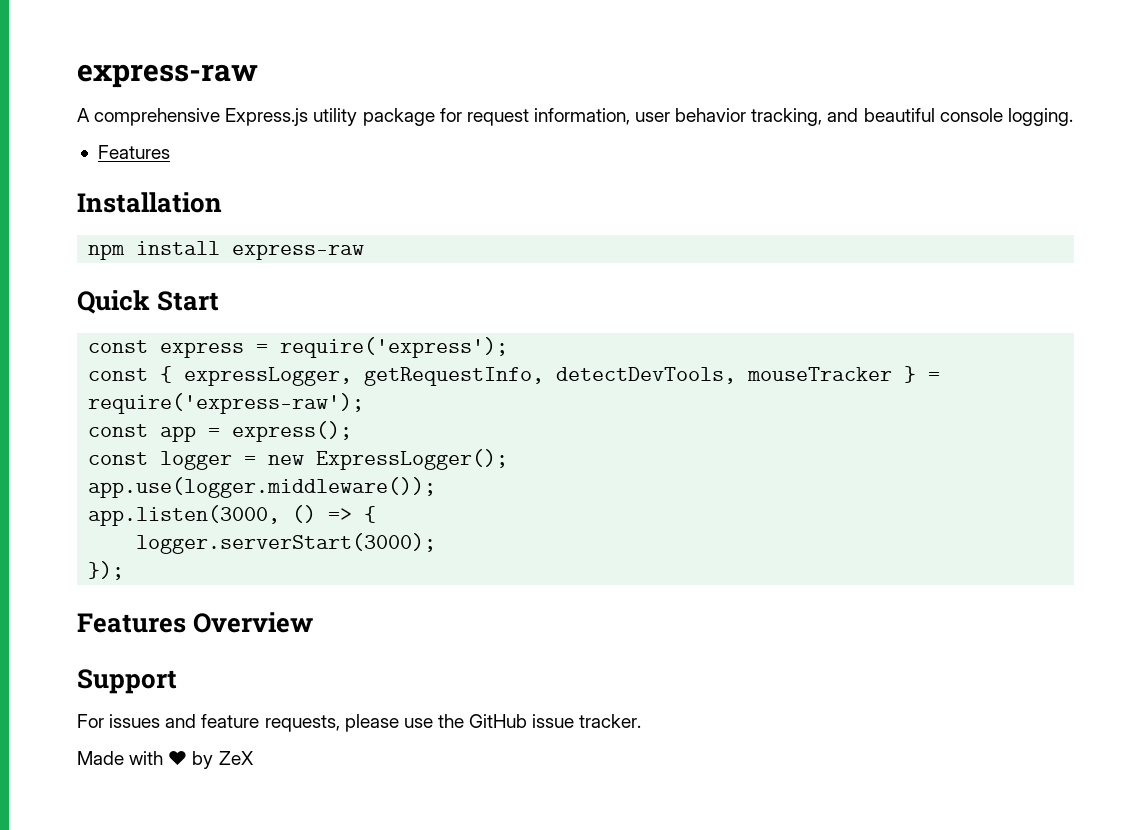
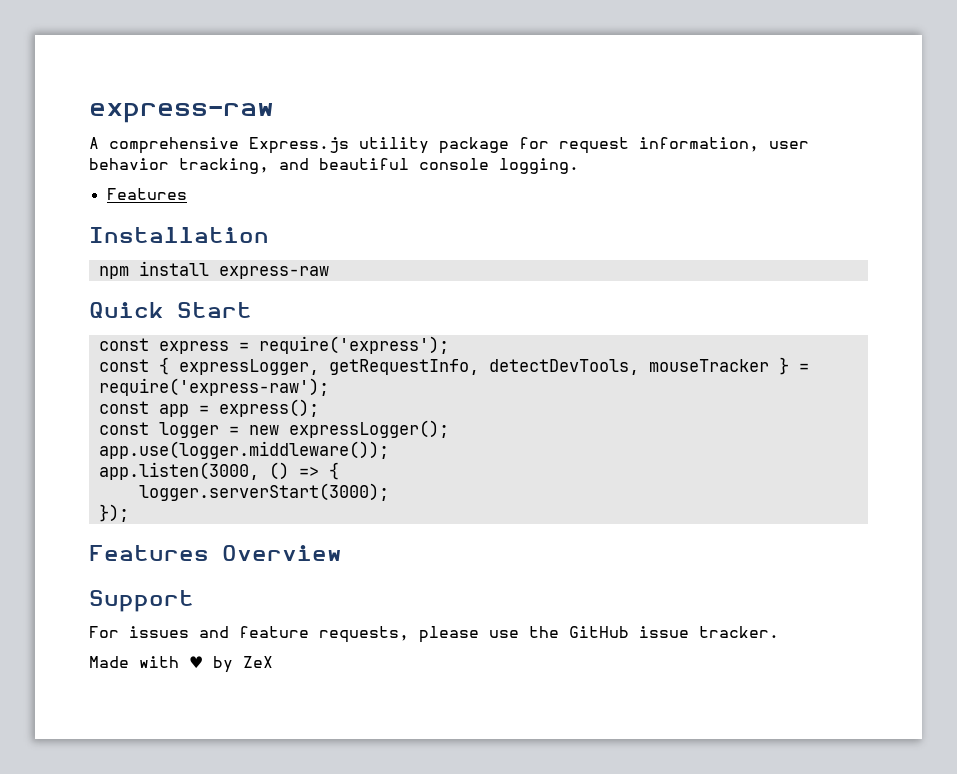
[316,449,509,470] ExpressLogger(); -> [288,420,449,438] expressLogger();

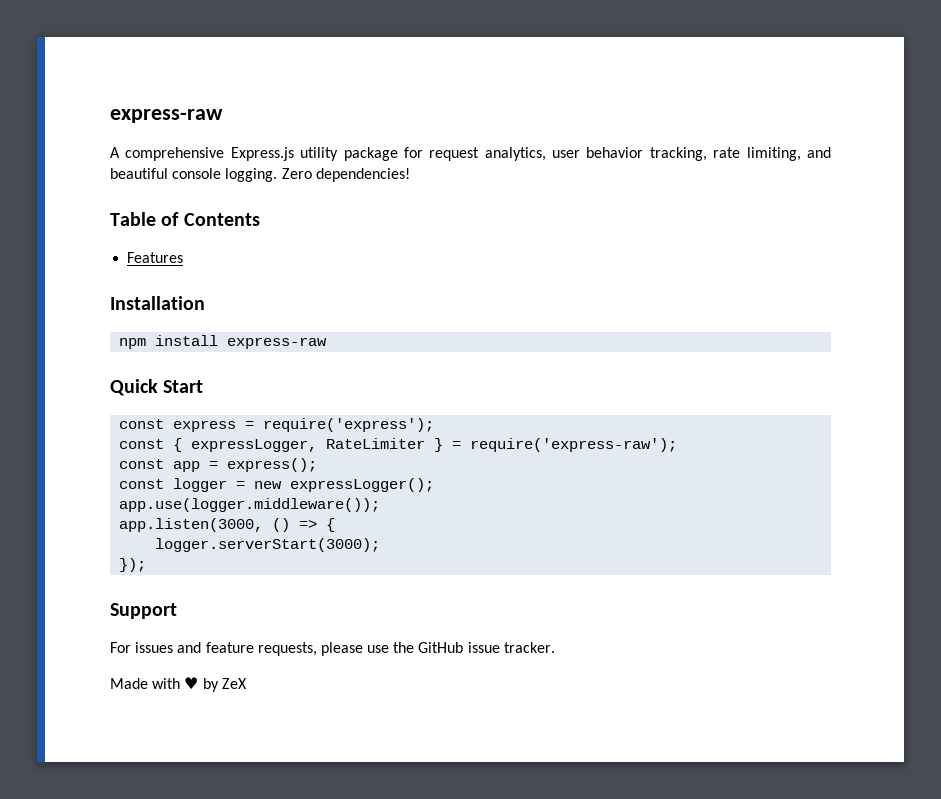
[639,137,759,152] information, -> [484,147,546,161] analytics,
(269, 166) none -> [713,147,801,161] rate limiting,
(579, 166) none -> [281,168,410,182] [110,212,260,226] Zero dependencies! // Table of Contents
[328,359,769,375] getRequestInfo, detectDevTools, mouseTracker -> [326,438,426,449] RateLimiter
[89,545,342,561] // Features Overview -> (147, 565) none

